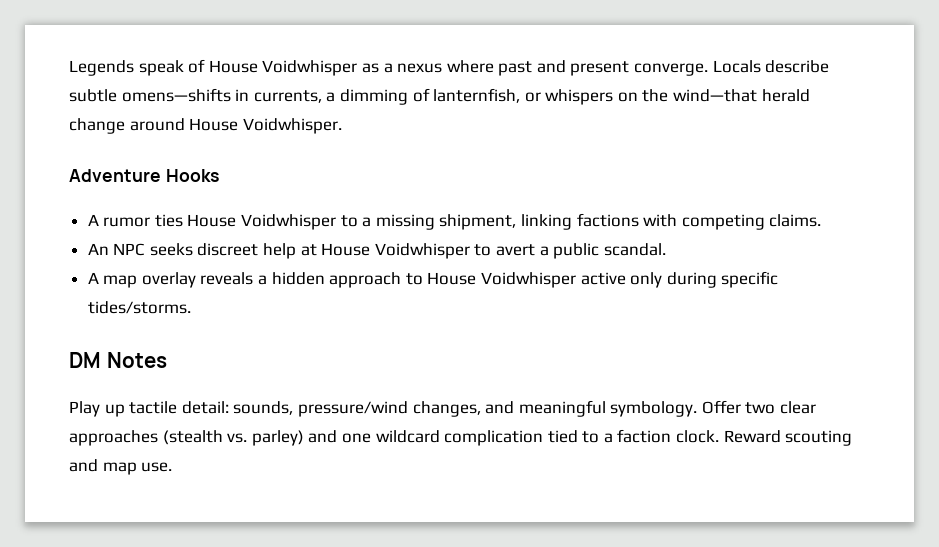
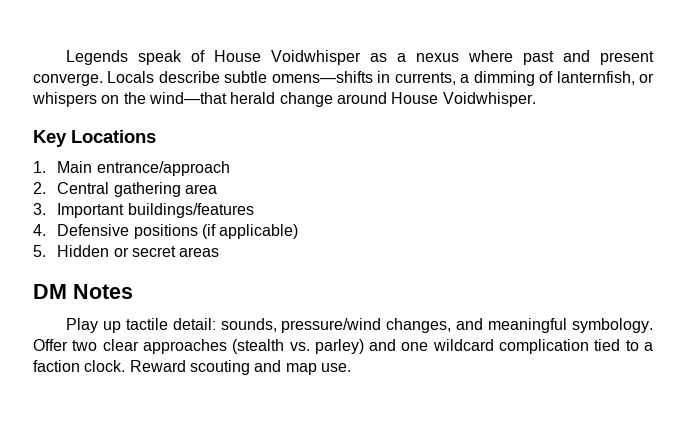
[69,169,219,182] [87,213,822,230] [87,243,666,259] [87,271,779,288] [87,301,191,314] Adventure Hooks // A rumor ties House Voidwhisper to a missing shipment, linking factions with competing claims. // An NPC seeks discreet help at House Voidwhisper to avert a public scandal. // A map overlay reveals a hidden approach to House Voidwhisper active only during specific tides/storms. -> [33,130,156,147] [33,161,230,176] [33,182,217,197] [33,203,254,218] [33,224,299,239] [33,245,220,257] Key Locations // 1. Main entrance/approach // 2. Central gathering area // 3. Important buildings/features // 4. Defensive positions (if applicable) // 5. Hidden or secret areas

